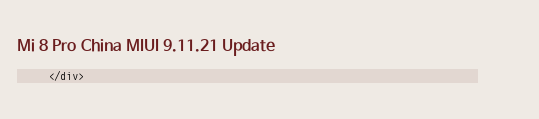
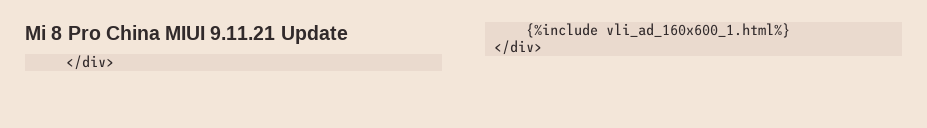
(85, 75) none -> [525,23,790,38] [493,40,542,55] // {%include vli_ad_160x600_1.html%} // </div>

